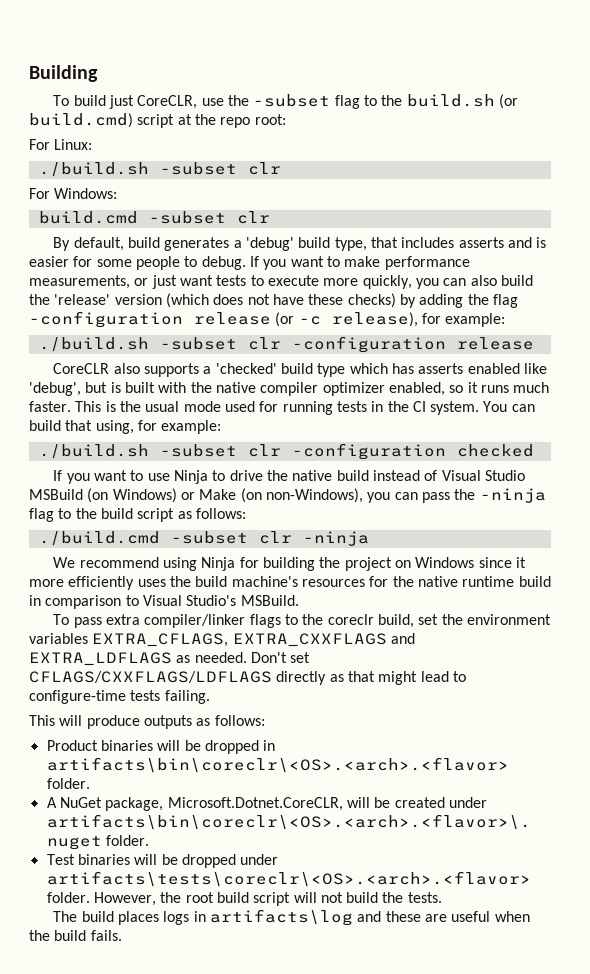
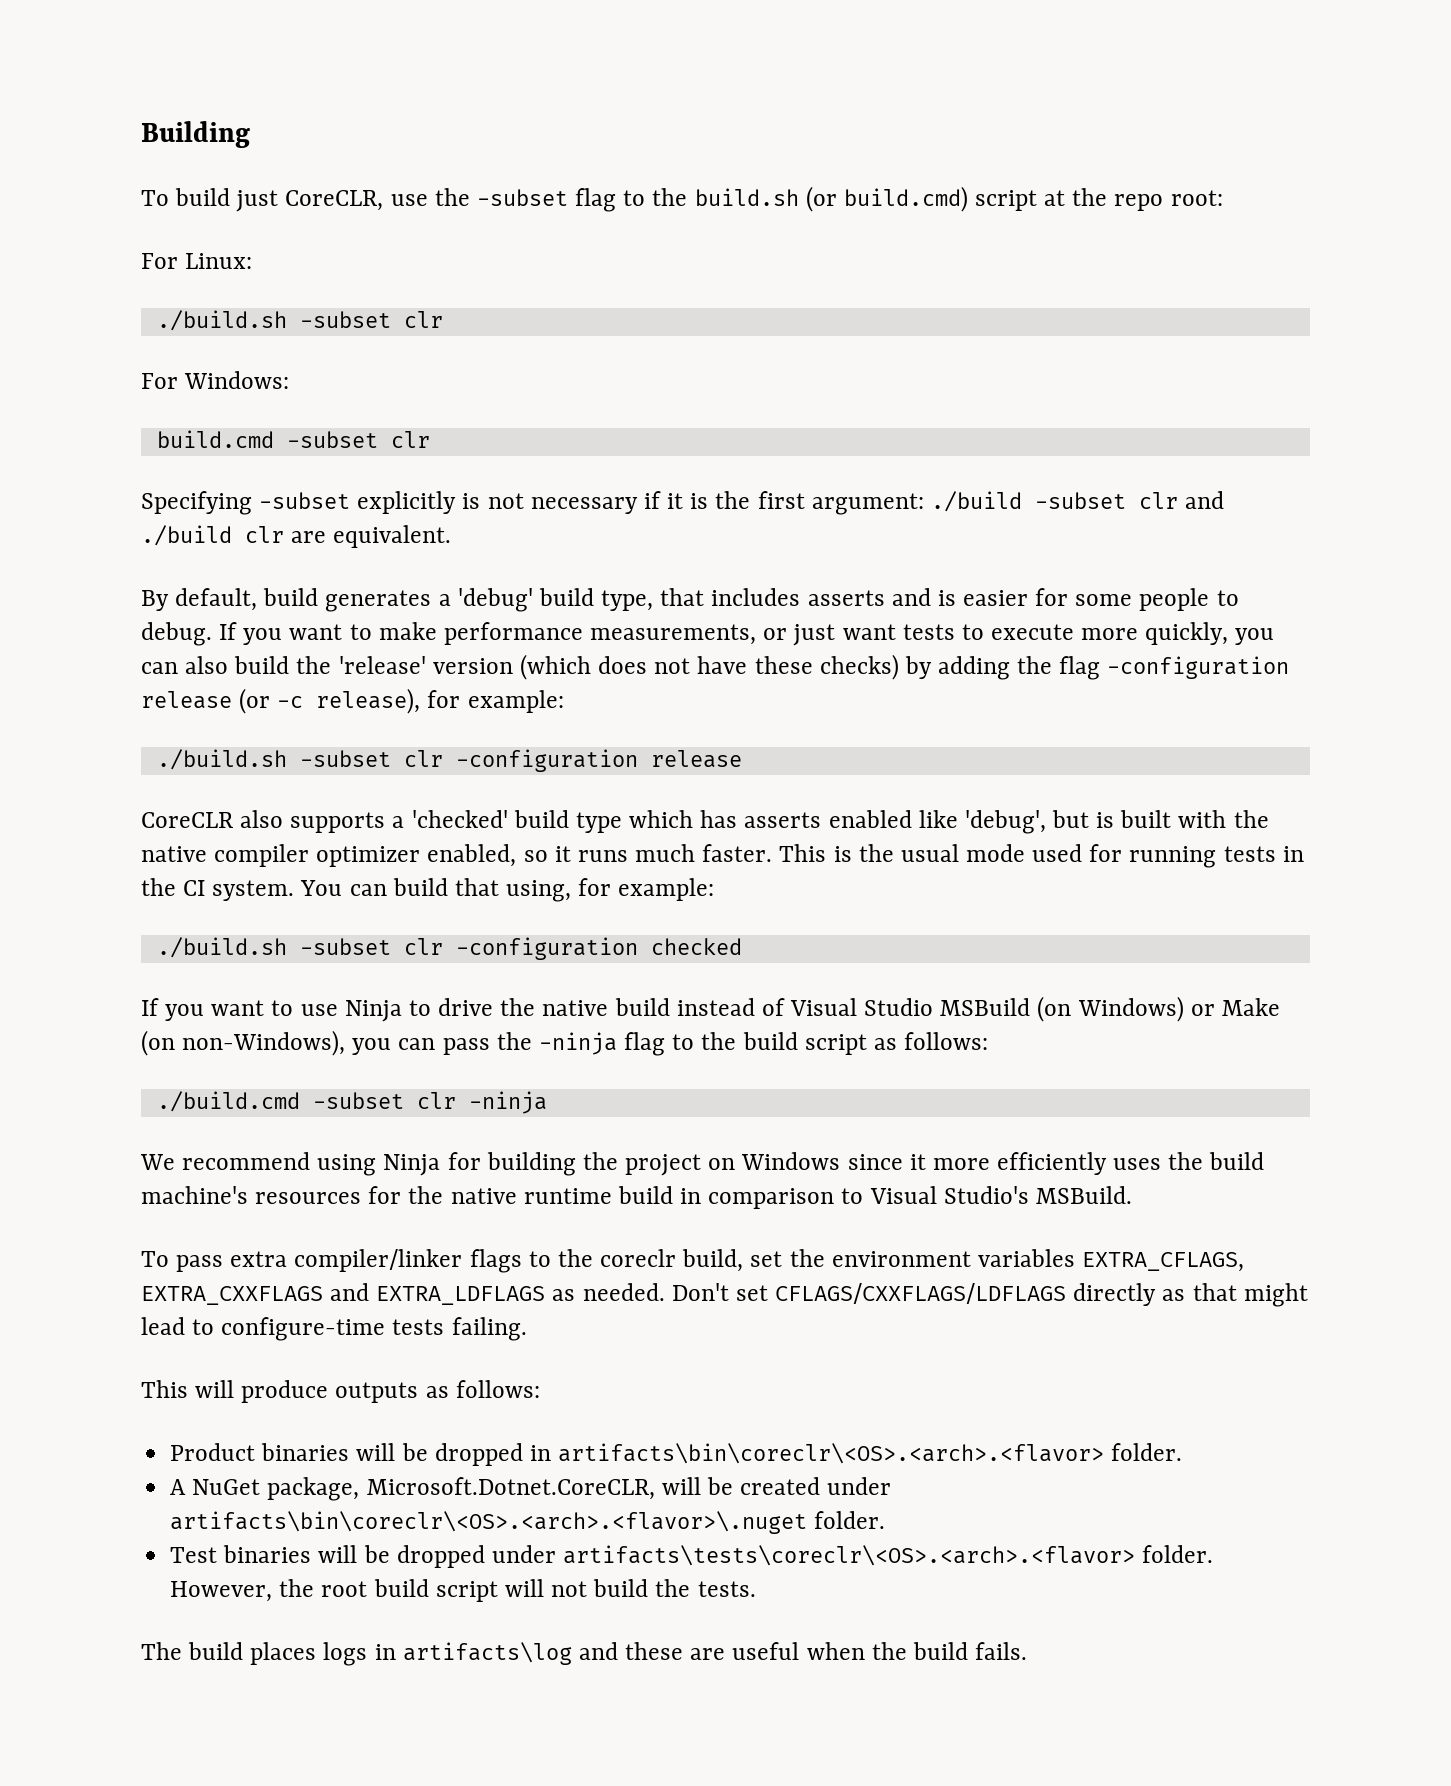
(270, 217) none -> [141,491,1225,515] [141,525,452,548] // Specifying -subset explicitly is not necessary if it is the first argument: ./build -subset clr and ./build clr are equivalent.

